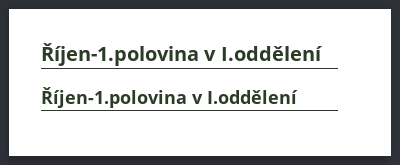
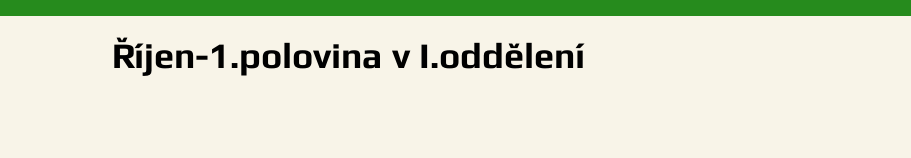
[41,43,323,66] [41,87,298,108] Říjen-1.polovina v I.oddělení // Říjen-1.polovina v I.oddělení -> [110,37,586,76] Říjen-1.polovina v I.oddělení

